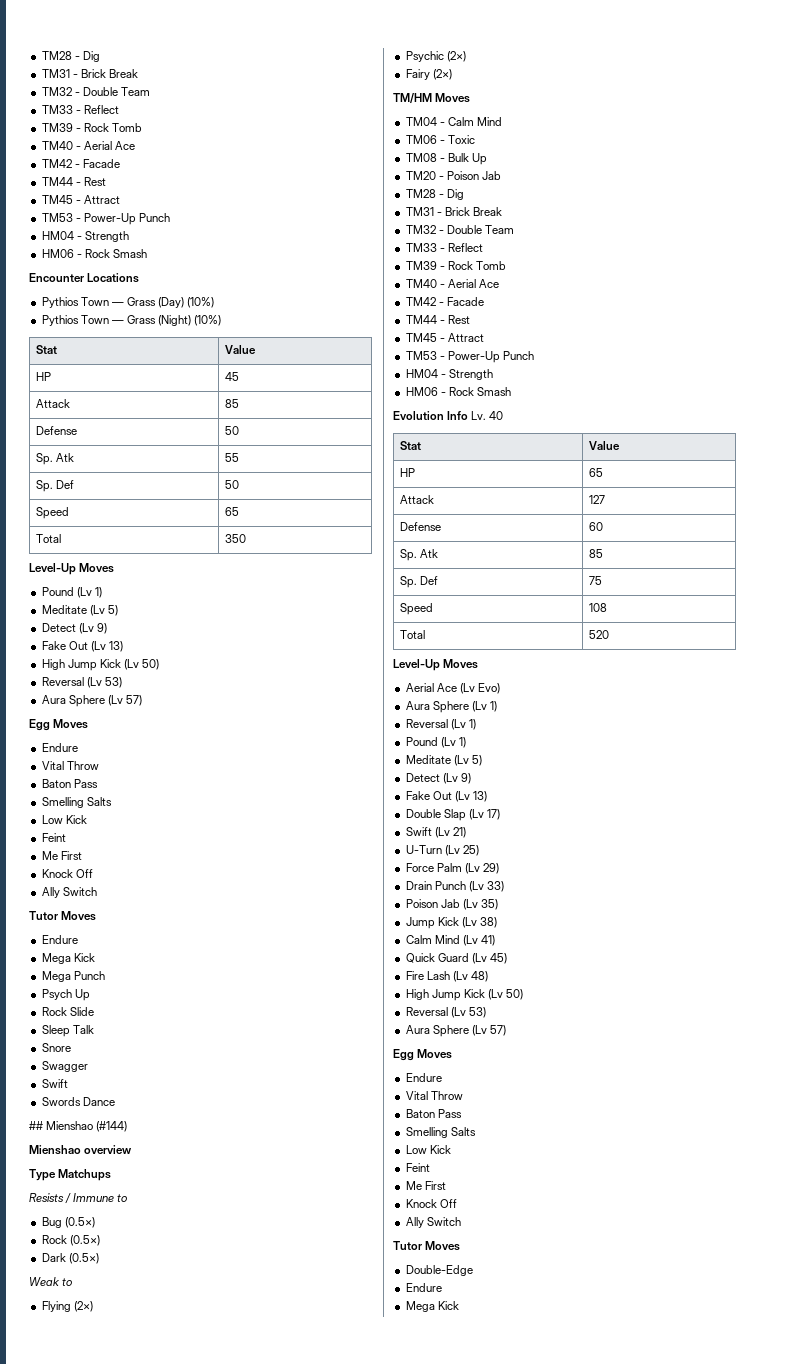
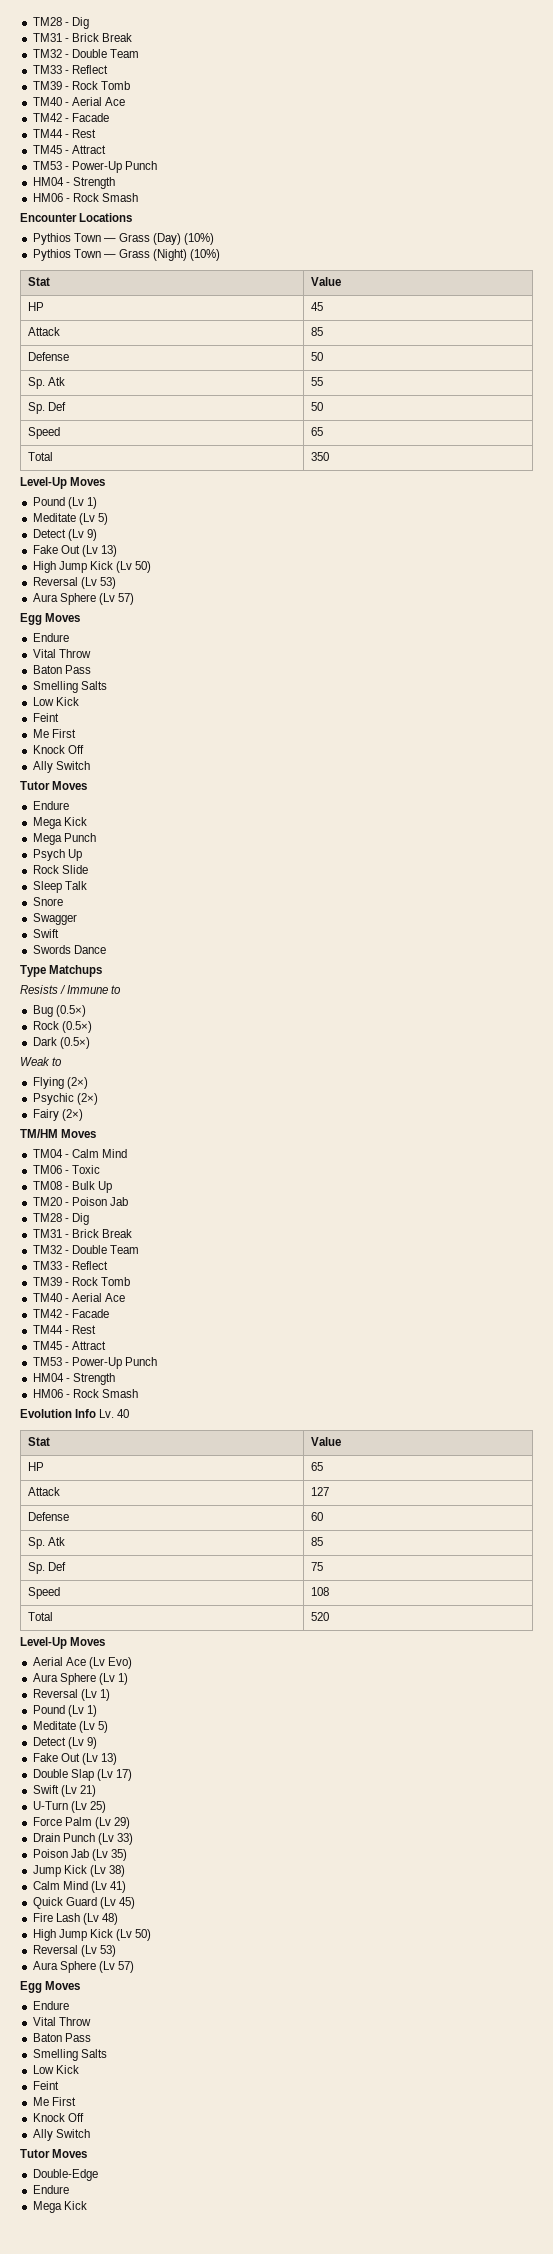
[29,1121,128,1132] [29,1145,133,1155] // ## Mienshao (#144) // Mienshao overview -> (106, 949) none

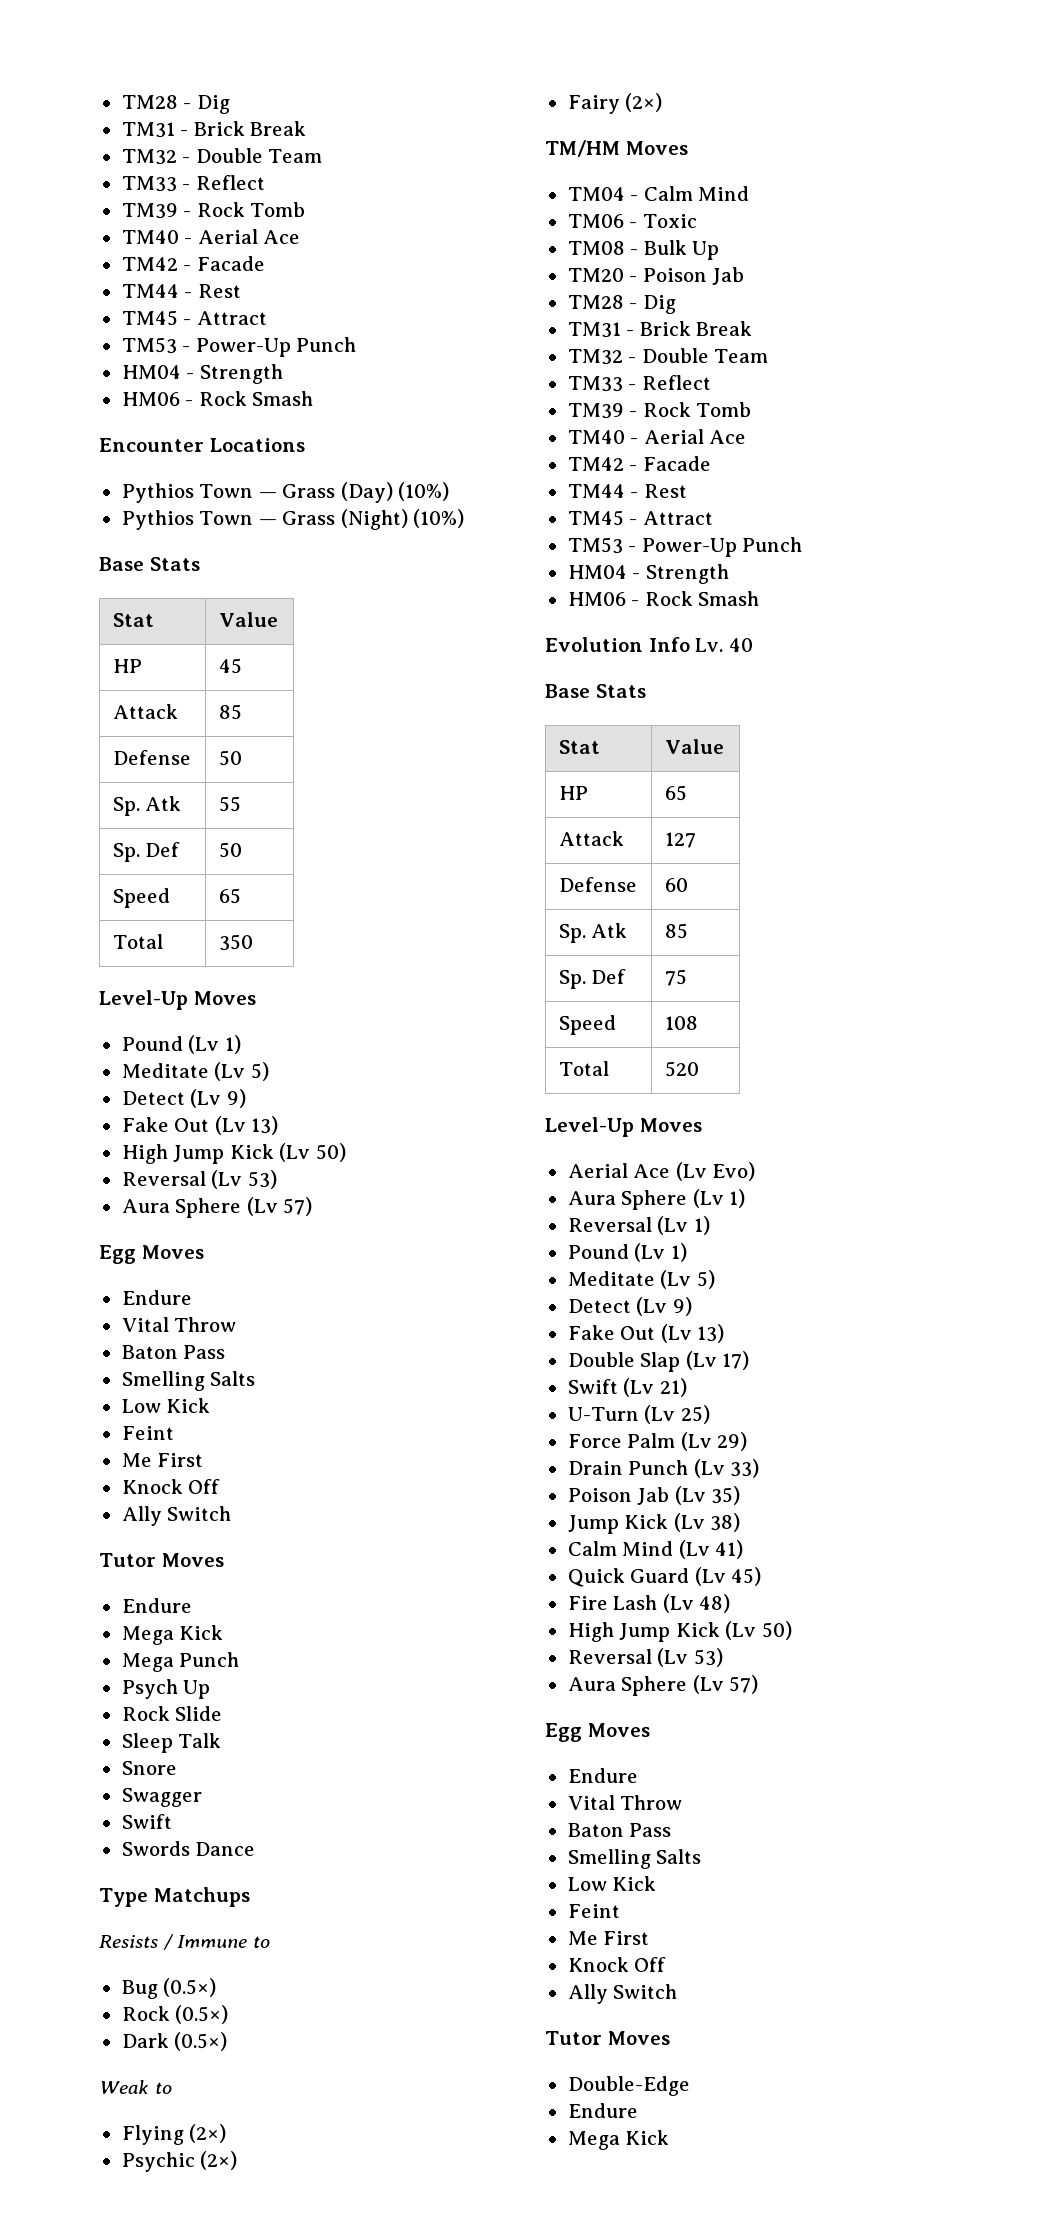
(221, 255) none -> [99,557,200,571] // Base Stats
(130, 1413) none -> [545,684,646,698] // Base Stats

